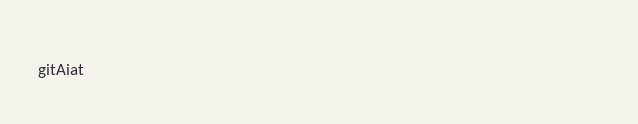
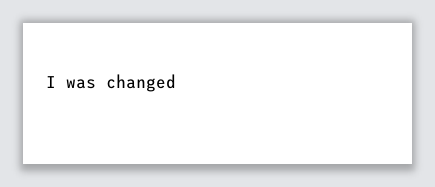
[38,64,84,78] gitAiat -> [46,74,176,92] I was changed

